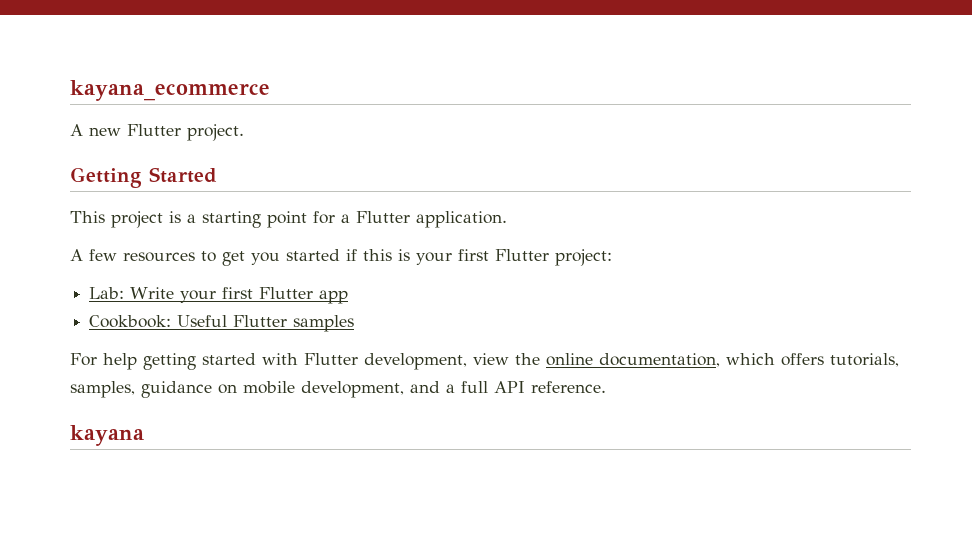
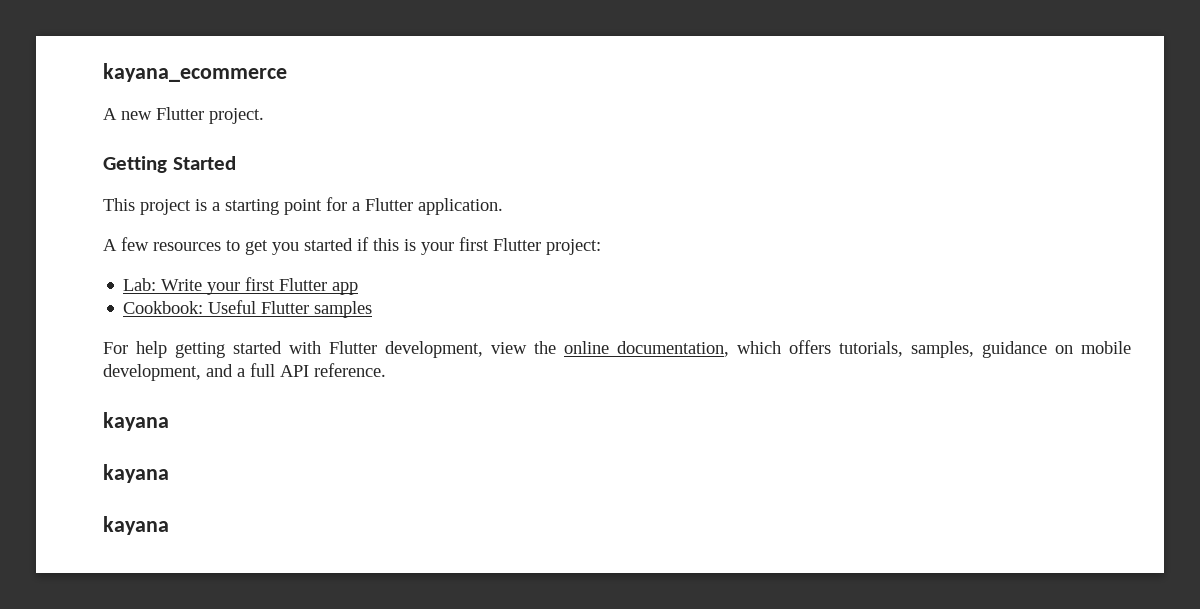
(144, 435) none -> [103,464,169,483] [103,516,169,535] // kayana // kayana

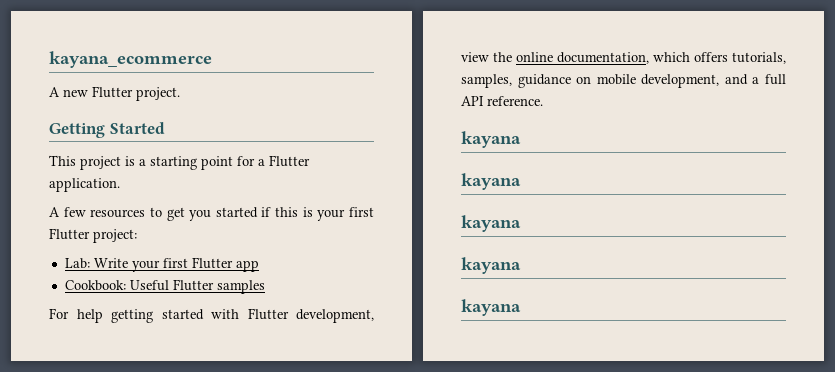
(169, 525) none -> [461,257,521,274] [461,299,521,316] // kayana // kayana

